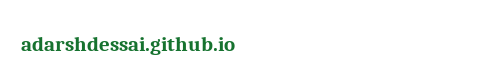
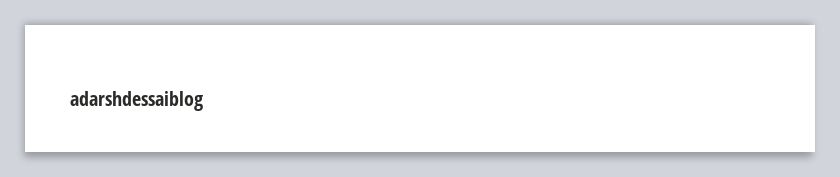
[21,36,235,55] adarshdessai.github.io -> [70,91,203,111] adarshdessaiblog

